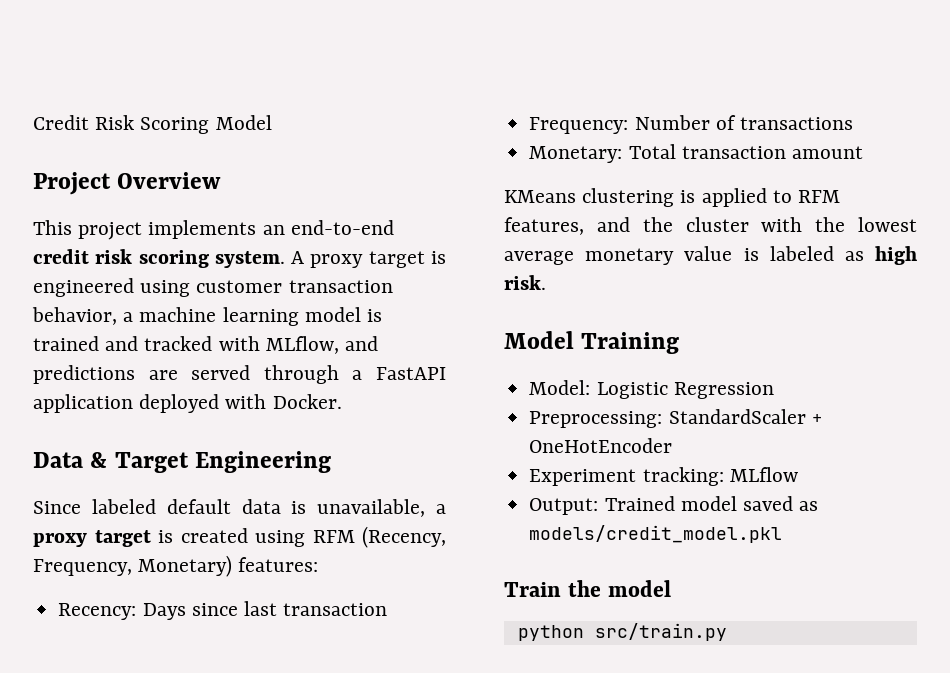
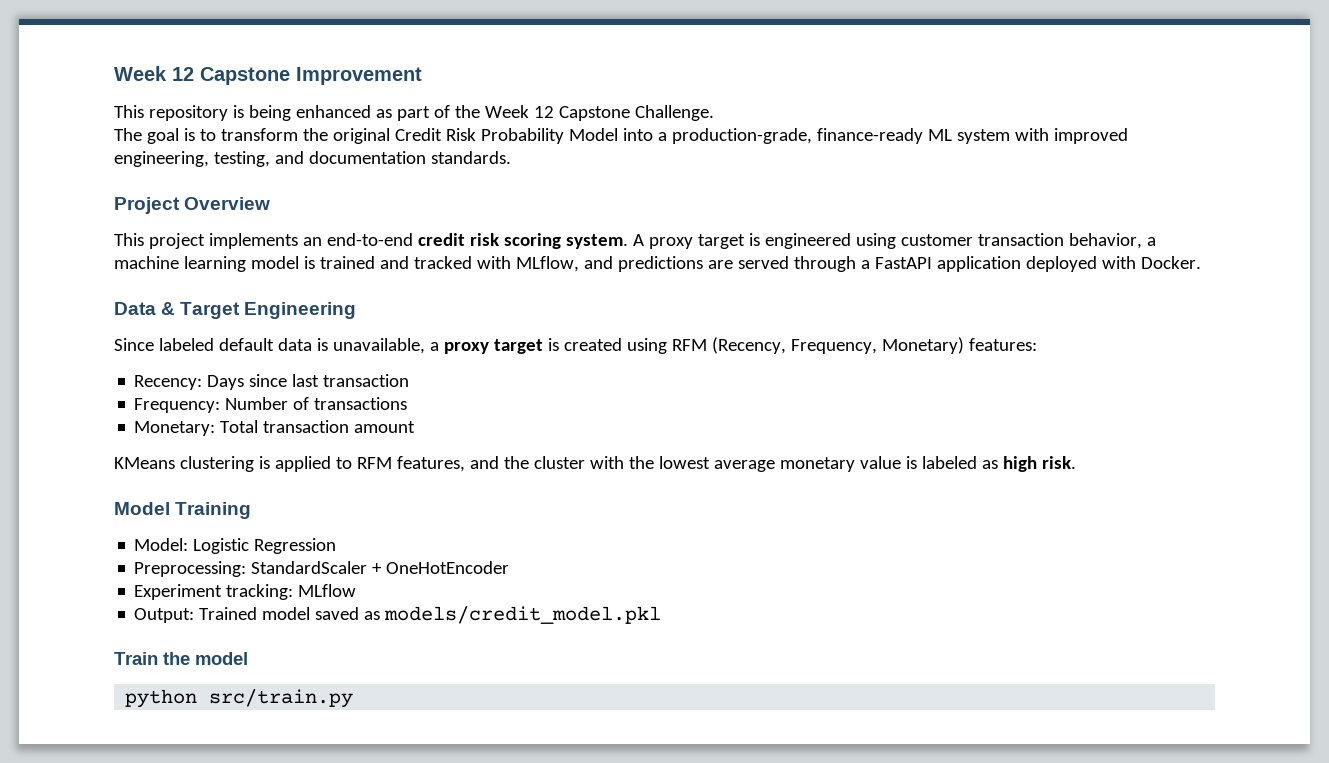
(33, 122) none -> [114,66,422,85] [114,105,714,121] [114,128,390,144] Week 12 Capstone Improvement // This repository is being enhanced as part of the Week 12 Capstone Challenge. // The goal is to transform the original
[140,115,272,134] Scoring Model -> [480,128,1128,144] [114,151,511,167] Probability Model into a production-grade, finance-ready ML system with improved engineering, testing, and documentation standards.

